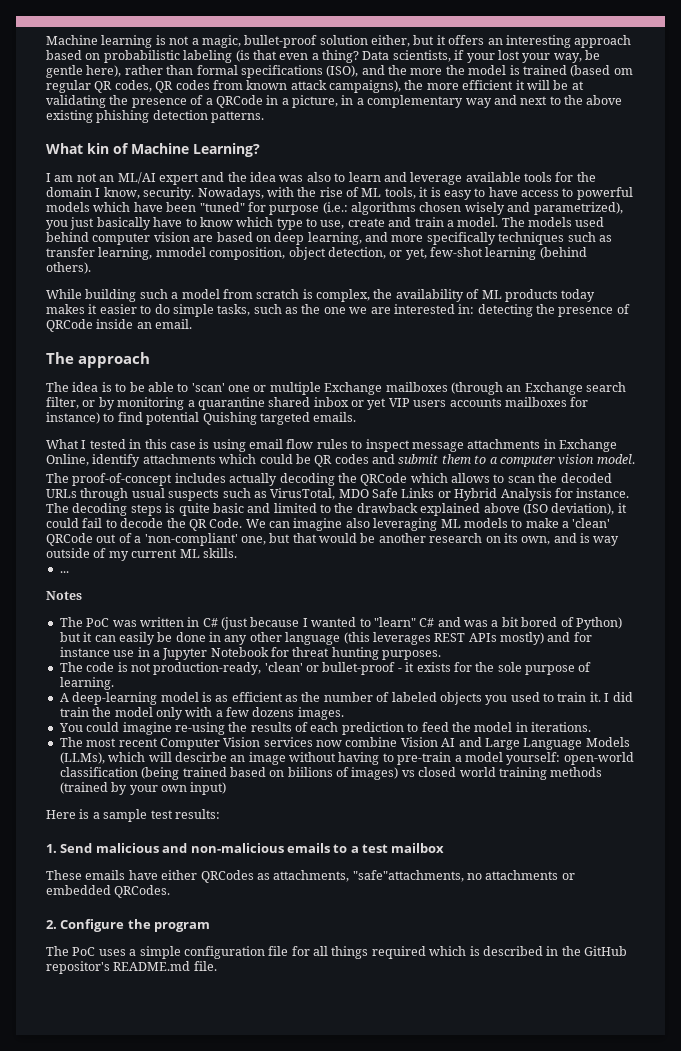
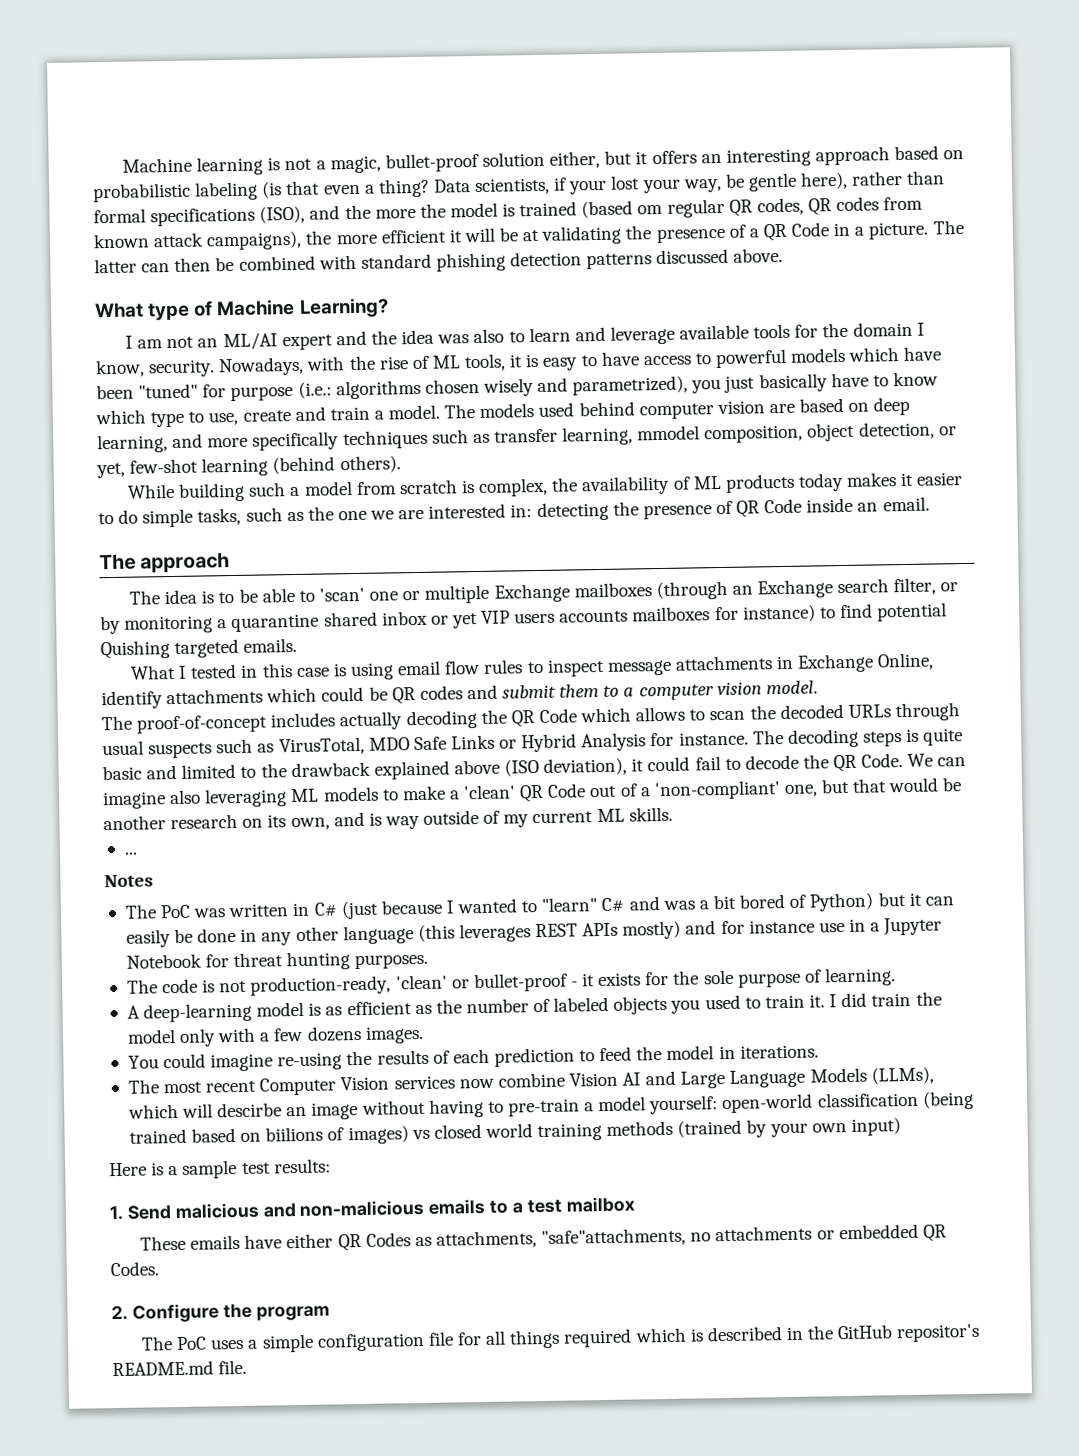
[215,95,623,108] [46,110,265,123] [46,143,109,154] QRCode in a picture, in a complementary way and next to the above existing phishing detection patterns. // What kin -> [762,219,964,242] [94,247,784,274] [94,302,191,321] QR Code in a picture. The latter can then be combined with standard phishing detection patterns discussed above. // What type
[46,319,93,332] QRCode -> [736,498,803,518] QR Code
[360,473,408,486] QRCode -> [510,708,577,728] QR Code
[46,533,93,546] QRCode -> [519,783,587,803] QR Code
[200,870,254,883] QRCodes -> [337,1232,411,1252] QR Codes
[114,885,171,898] QRCodes. -> [922,1224,947,1242] [110,1261,159,1277] QR Codes.

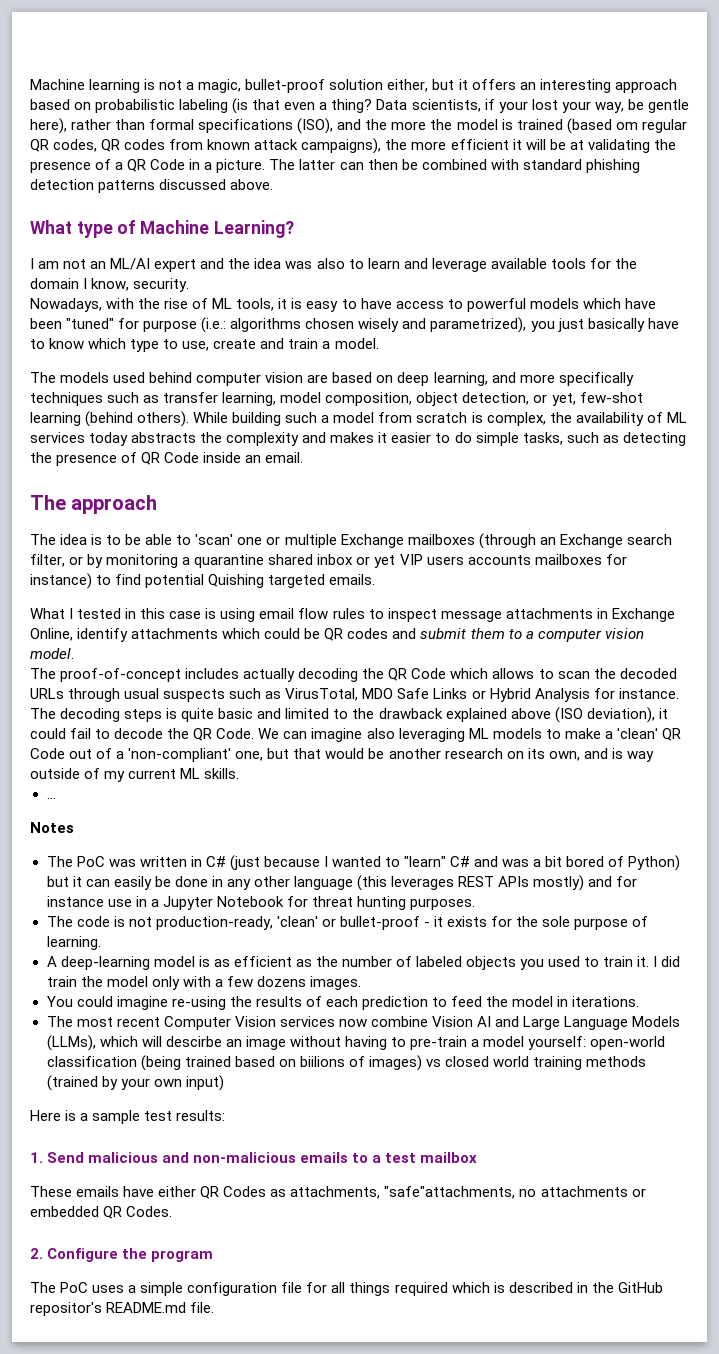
(216, 368) none -> (190, 285) //
(441, 412) none -> (379, 343) //
[637,425,701,441] mmodel -> [280,392,322,403] model
(401, 464) // -> (190, 419) none
[724,472,844,493] products today -> [30,432,327,446] services today abstracts the complexity and
[307,503,533,521] the one we are interested in: -> (619, 439) none

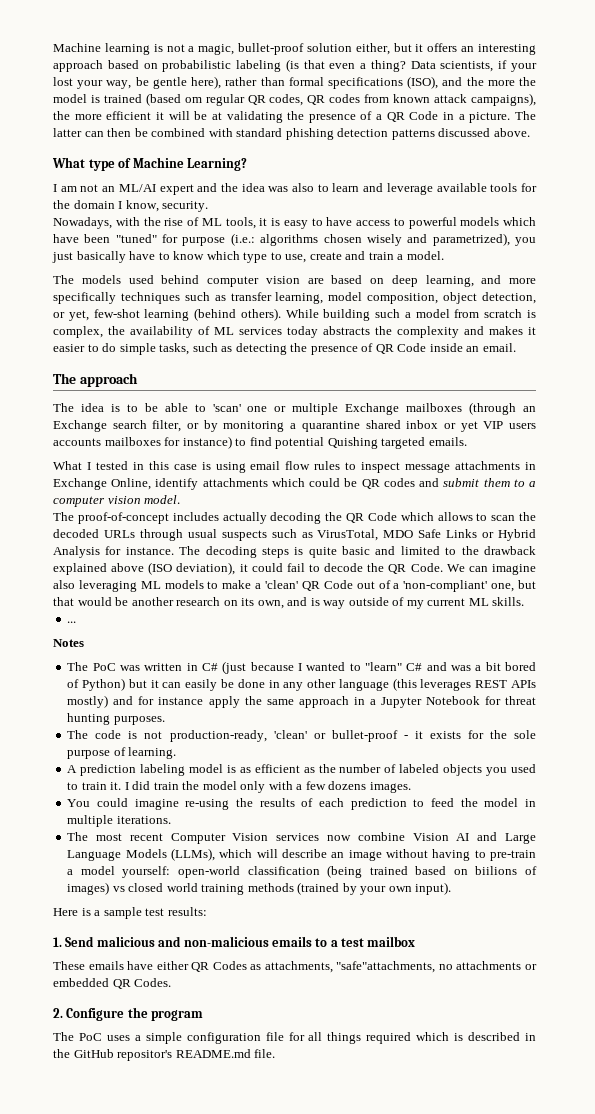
[107,899,132,907] use -> [208,696,349,708] apply the same approach
[60,956,150,970] deep-learning -> [80,764,186,776] prediction labeling
(569, 1001) none -> [67,815,114,827] multiple
[165,1036,222,1047] descirbe -> [281,849,327,858] describe
[185,1075,224,1091] input) -> [415,882,452,895] input).

